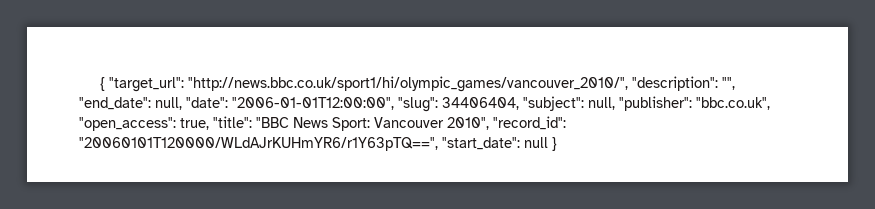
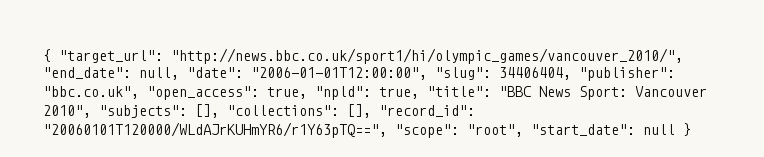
[632,76,736,91] "description": "", -> (683, 56) none
[523,96,615,111] "subject": null, -> (571, 73) none
(209, 124) none -> [315,86,419,100] "npld": true,
[493,116,566,130] [79,137,438,151] "record_id": "20060101T120000/WLdAJrKUHmYR6/r1Y63pTQ==", -> [99,104,475,118] [43,122,523,138] "subjects": [], "collections": [], "record_id": "20060101T120000/WLdAJrKUHmYR6/r1Y63pTQ==", "scope": "root",

